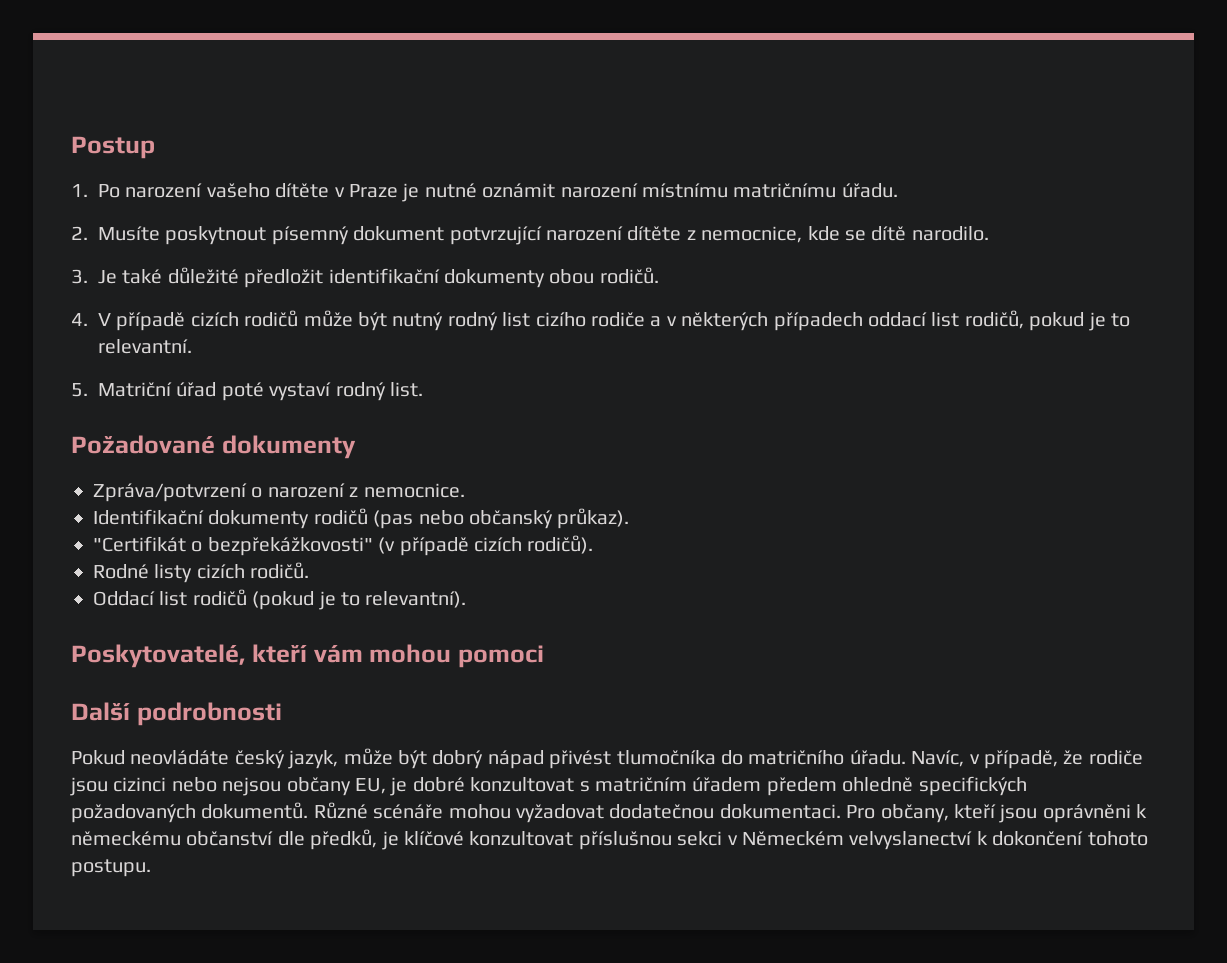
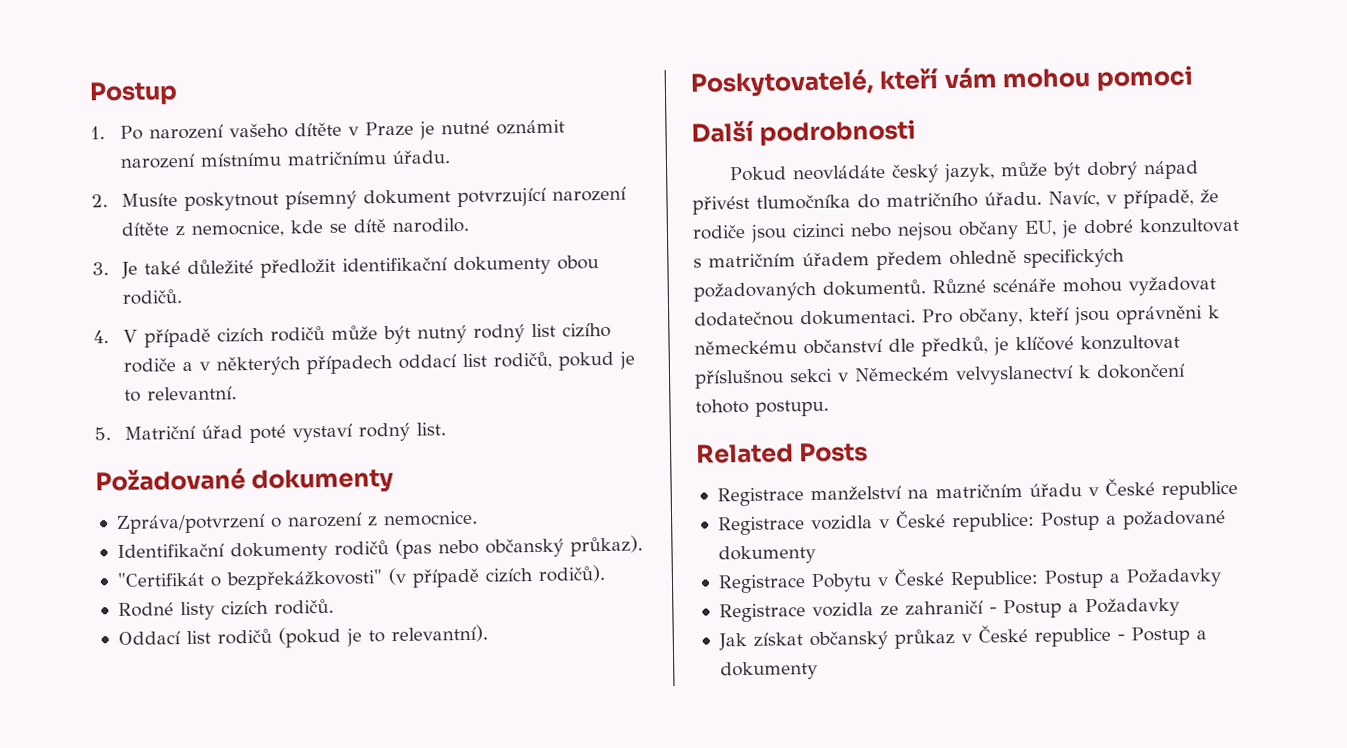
(151, 868) none -> [696,442,869,464] [716,478,1238,507] [717,510,1226,536] [717,544,816,565] [717,568,1222,594] [718,597,1180,623] [717,624,1207,651] [719,660,818,681] // Related Posts // Registrace manželství na matričním úřadu v České republice // Registrace vozidla v České republice: Postup a požadované dokumenty // Registrace Pobytu v České Republice: Postup a Požadavky // Registrace vozidla ze zahraničí - Postup a Požadavky // Jak získat občanský průkaz v České republice - Postup a dokumenty

